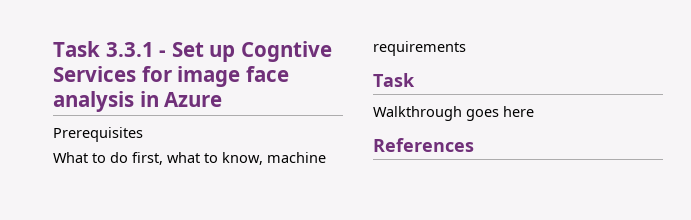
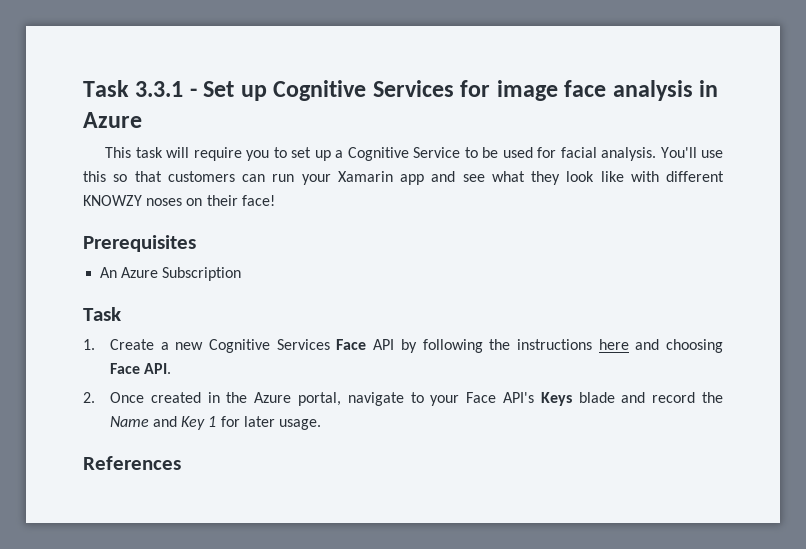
[240,41,332,62] Cogntive -> [273,80,367,101] Cognitive
[53,127,143,142] [53,152,326,165] [373,41,466,56] [373,73,415,87] [373,106,534,121] Prerequisites // What to do first, what to know, machine requirements // Task // Walkthrough goes here -> [105,147,723,161] [83,171,724,185] [83,195,275,206] [83,235,196,252] [100,267,242,281] [83,307,121,321] [83,339,723,353] [109,363,172,374] [83,392,724,406] [109,416,322,430] This task will require you to set up a Cognitive Service to be used for facial analysis. You'll use this so that customers can run your Xamarin app and see what they look like with different KNOWZY noses on their face! // Prerequisites // An Azure Subscription // Task // 1. Create a new Cognitive Services Face API by following the instructions here and choosing Face API. // 2. Once created in the Azure portal, navigate to your Face API's Keys blade and record the Name and Key 1 for later usage.

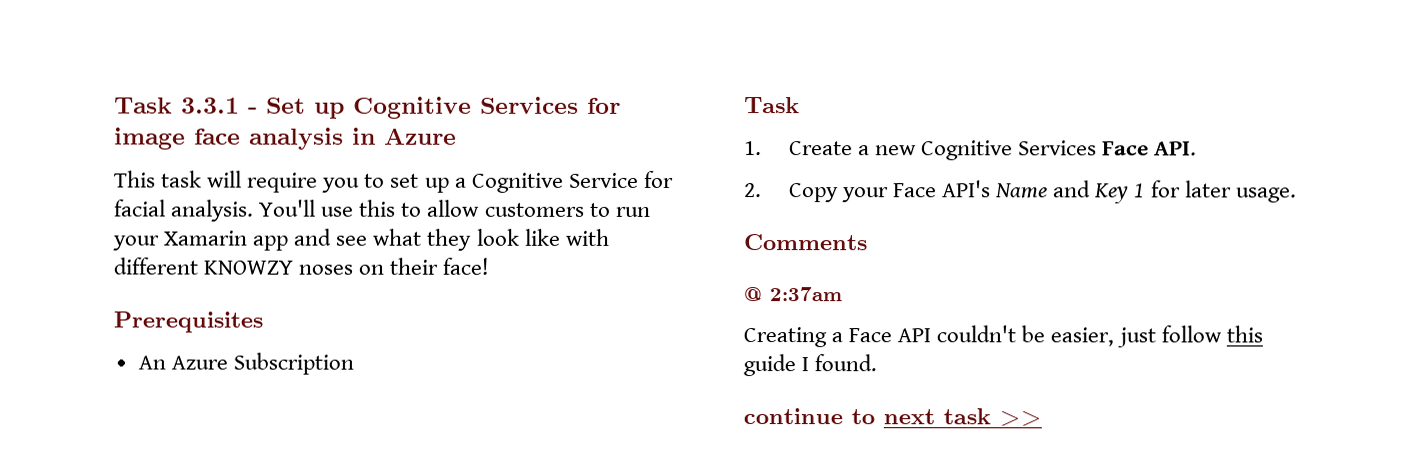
[464,147,533,158] to be used -> (639, 180) none
[113,171,265,182] so that customers can -> [401,199,611,217] to allow customers to
[373,339,723,353] [109,363,172,374] [83,392,724,406] API by following the instructions here and choosing Face API. // 2. Once created in the Azure portal, navigate to your Face API's Keys blade and record the -> [1154,141,1198,156] [744,180,992,203] API. // 2. Copy your Face API's
[83,456,181,470] References -> [743,234,867,251] [743,287,842,302] [743,325,1263,348] [743,354,878,377] [743,408,1042,427] Comments // @ 2:37am // Creating a Face API couldn't be easier, just follow this guide I found. // continue to next task >>

